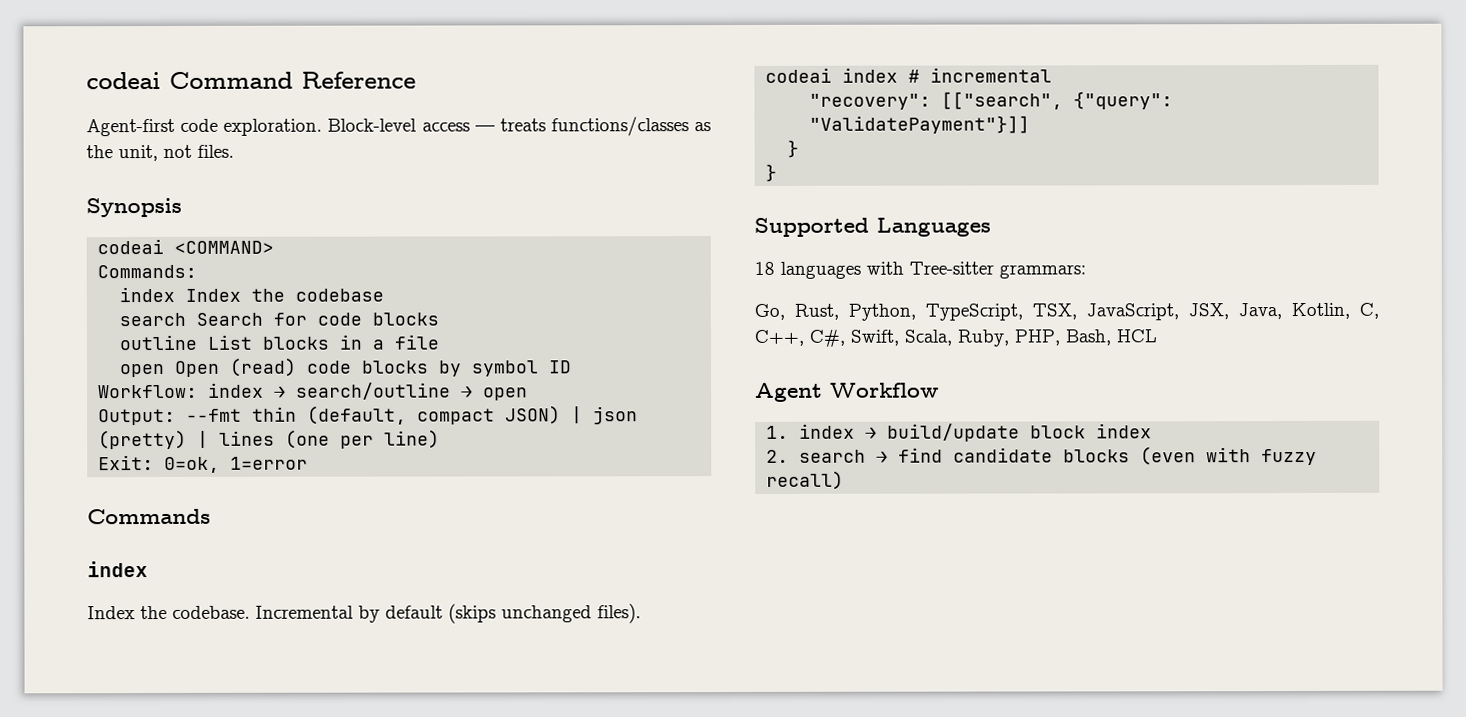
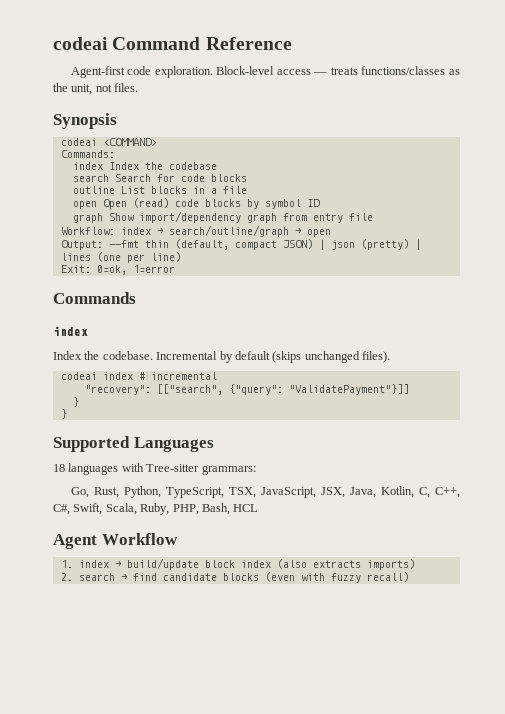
(573, 367) none -> [72,211,373,223] // graph Show import/dependency graph from entry file
[296,382,452,400] search/outline -> [168,225,289,237] search/outline/graph
(1153, 431) none -> [276,559,415,570] (also extracts imports)

